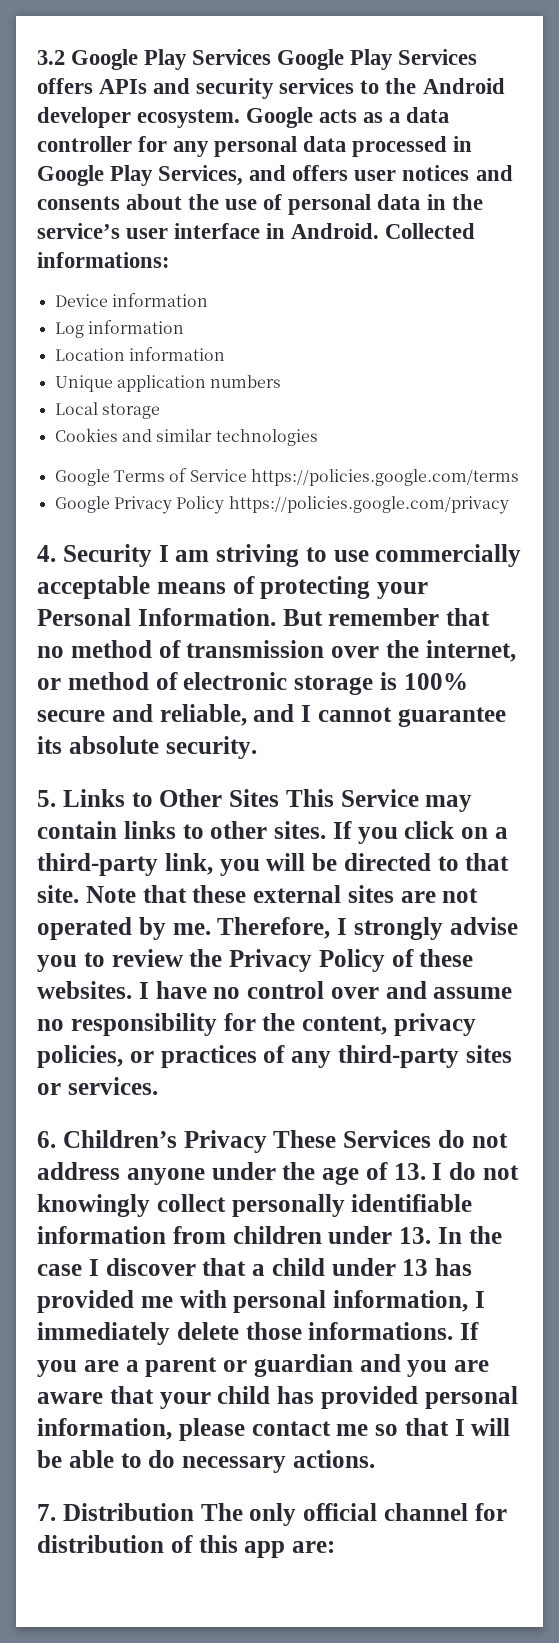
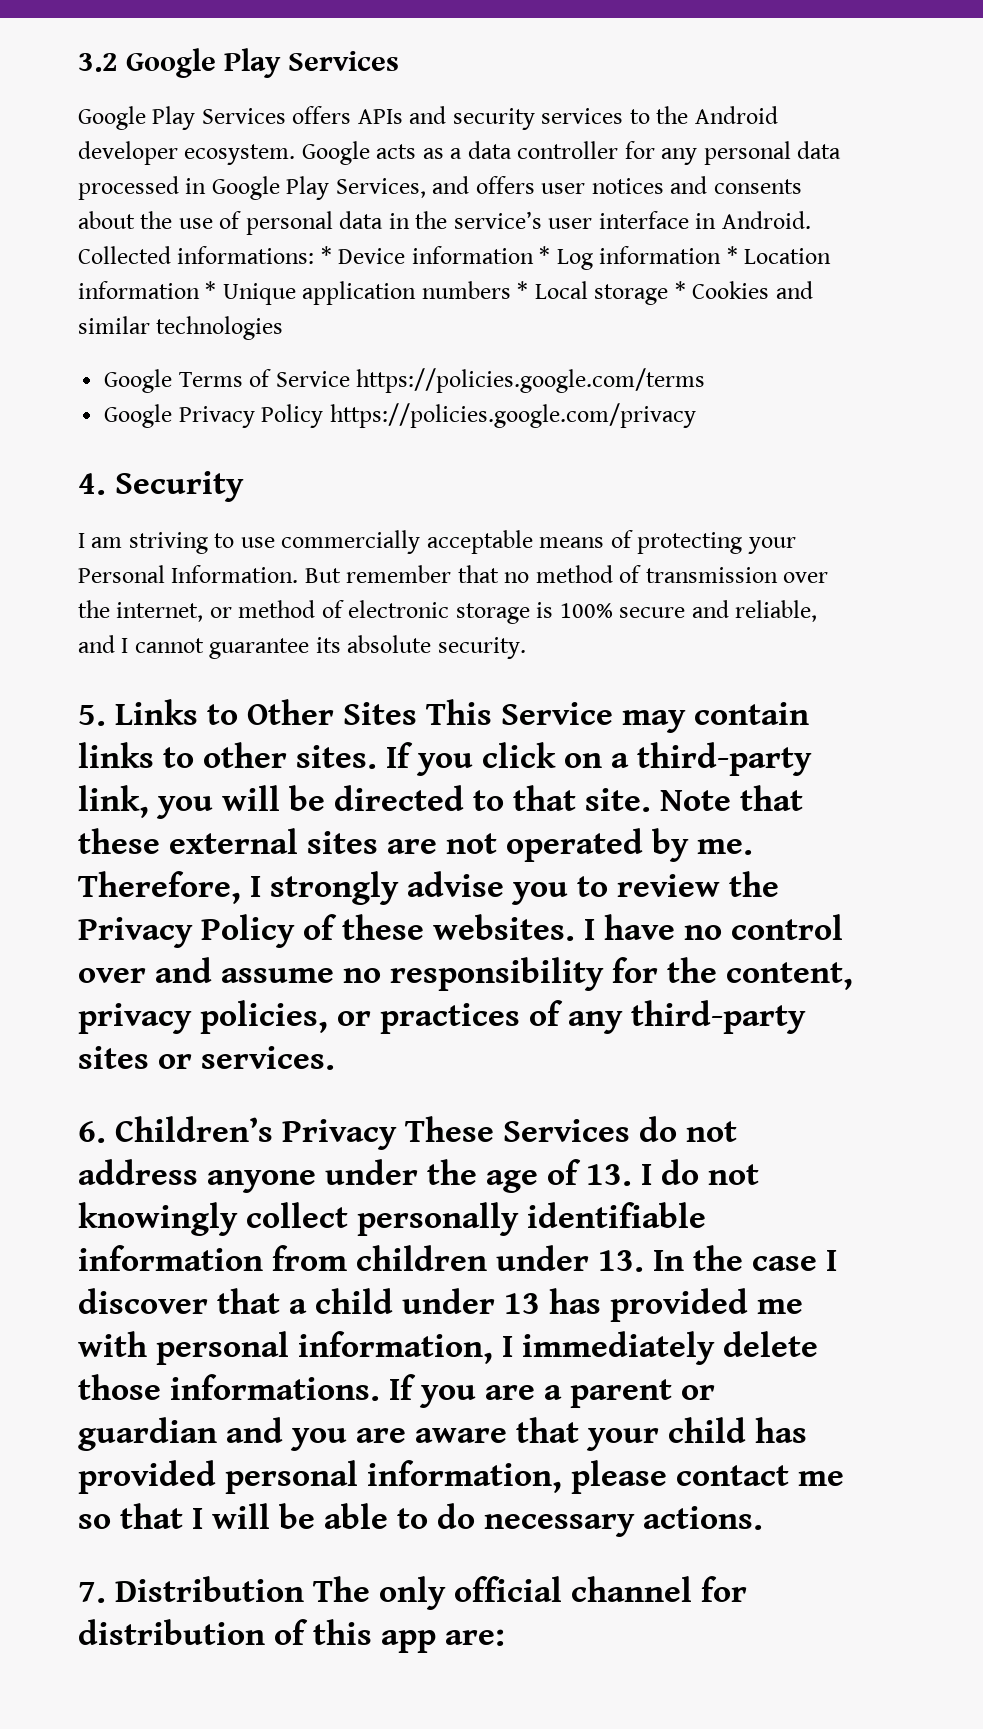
(272, 57) none -> (400, 61) //
(170, 260) // -> [320,246,332,264] *
(208, 300) // -> [539,246,551,264] *
(184, 327) // -> [726,246,738,264] *
(225, 354) // -> [205,281,217,299] *
(282, 381) // -> [517,281,529,299] *
(160, 411) // -> [674,281,686,299] *
(152, 555) none -> (245, 486) //

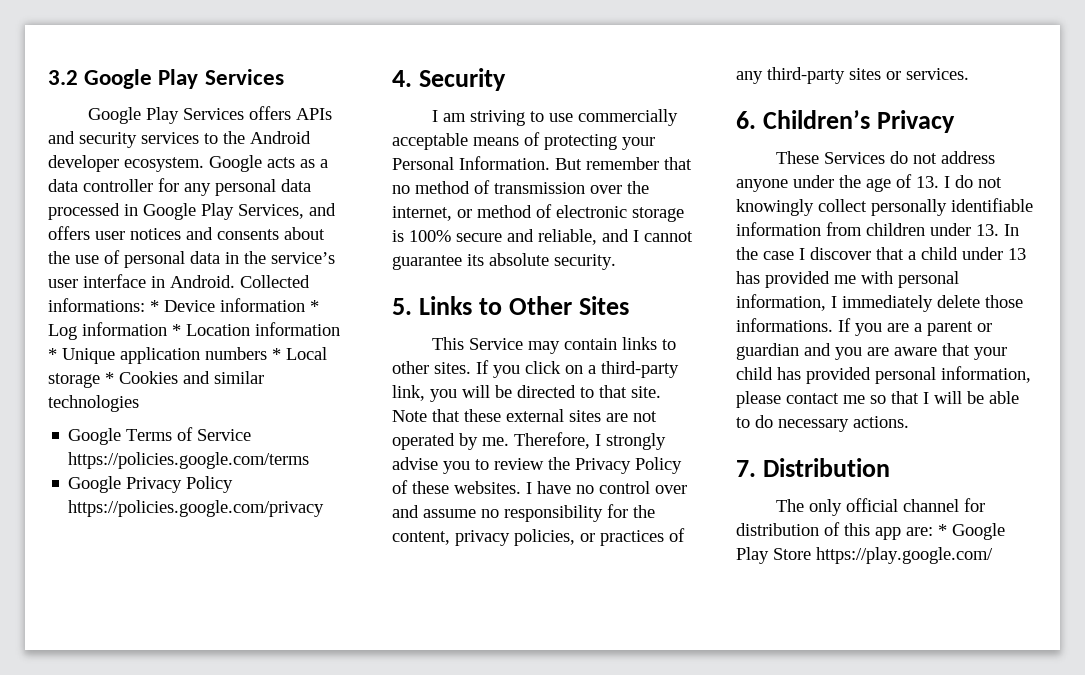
(418, 713) none -> (630, 305) //
(398, 1134) none -> (956, 121) //
(305, 1589) none -> (891, 467) //
(506, 1637) none -> [938,523,1005,540] [736,547,993,564] * Google Play Store https://play.google.com/

